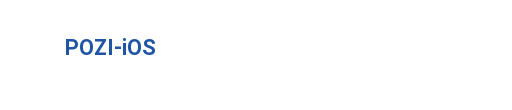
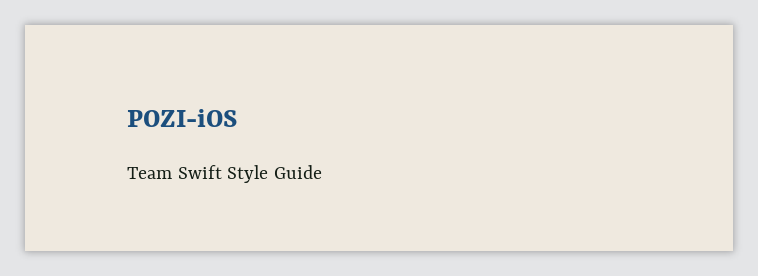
(156, 46) none -> [127,165,323,183] // Team Swift Style Guide

